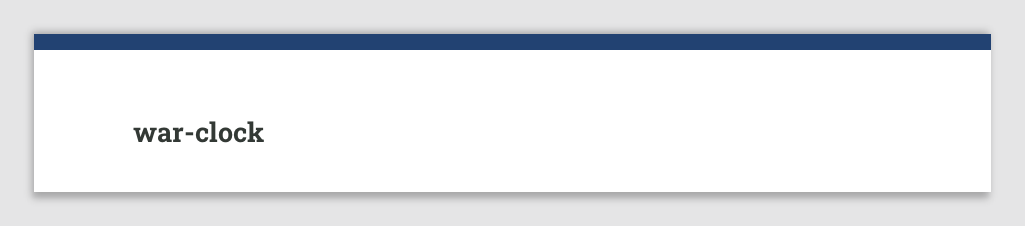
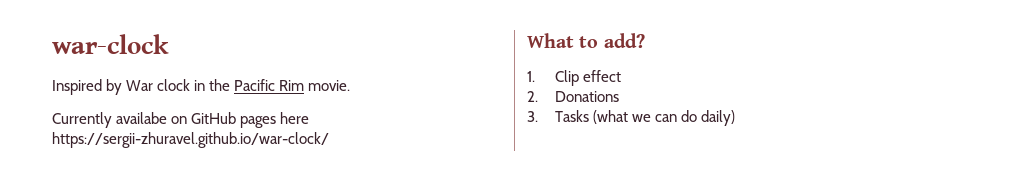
(264, 132) none -> [52,79,351,95] [52,112,310,128] [52,132,329,148] [527,33,645,48] [527,70,621,86] [527,91,619,102] [527,110,735,126] // Inspired by War clock in the Pacific Rim movie. // Currently availabe on GitHub pages here https://sergii-zhuravel.github.io/war-clock/ // What to add? // 1. Clip effect // 2. Donations // 3. Tasks (what we can do daily)

